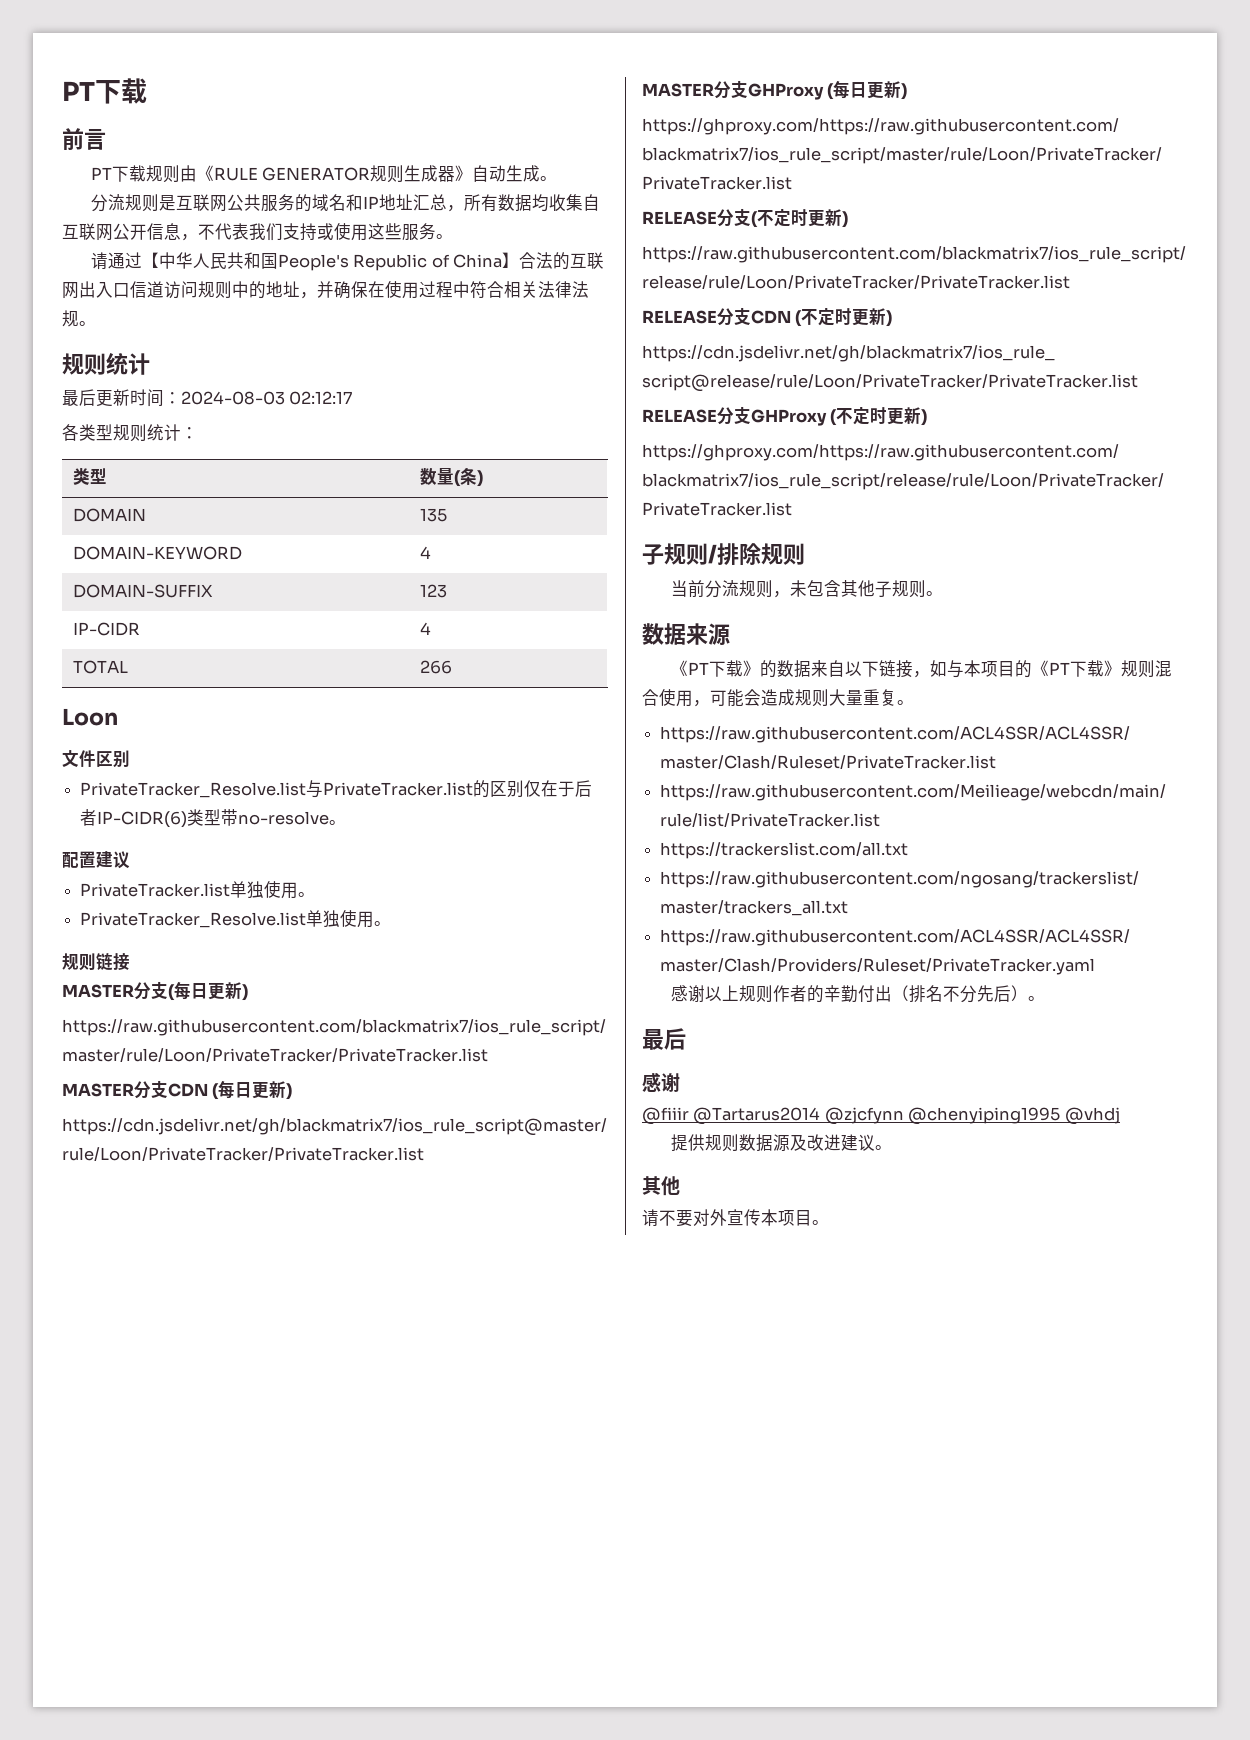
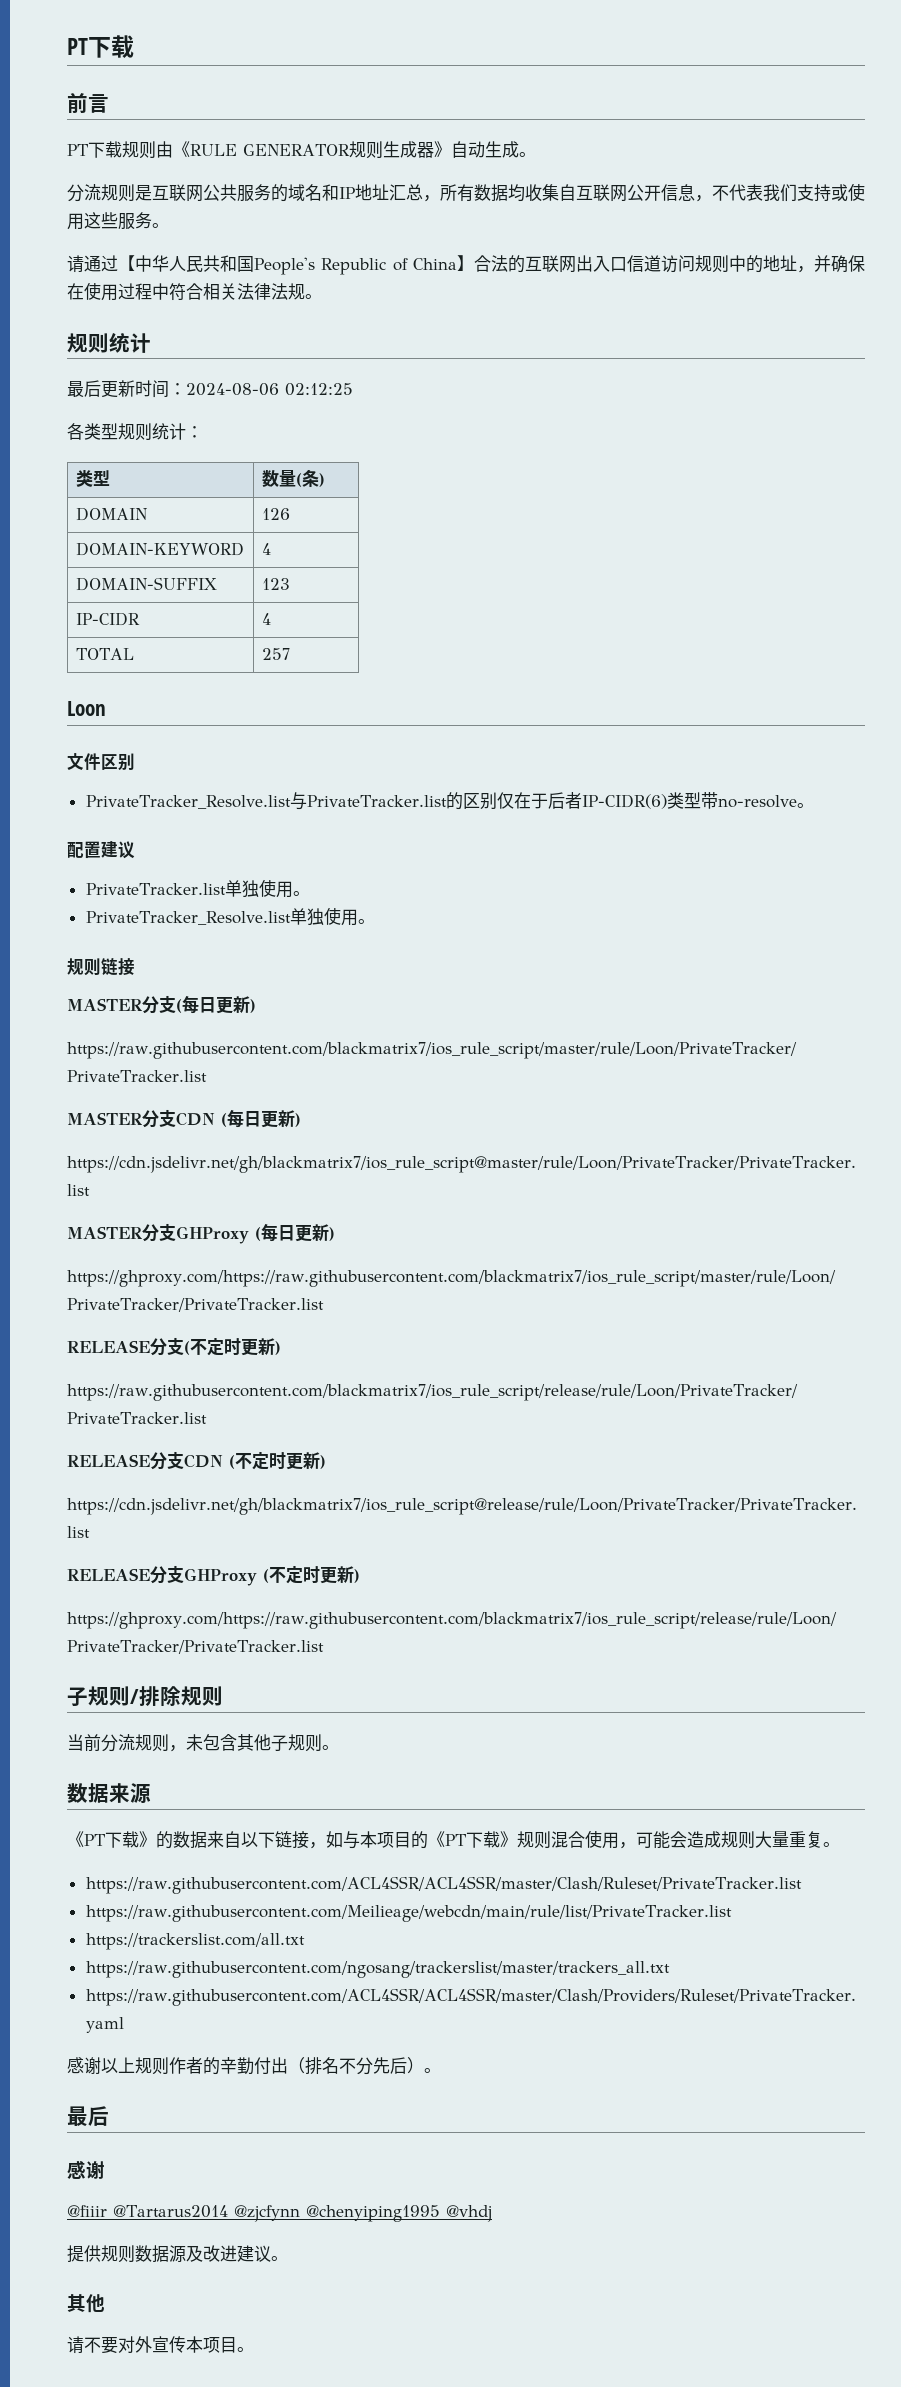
[181,391,353,405] 2024-08-03 02:12:17 -> [186,383,353,396] 2024-08-06 02:12:25
[420,508,448,522] 135 -> [261,508,290,520] 126
[420,660,453,674] 266 -> [261,648,290,660] 257

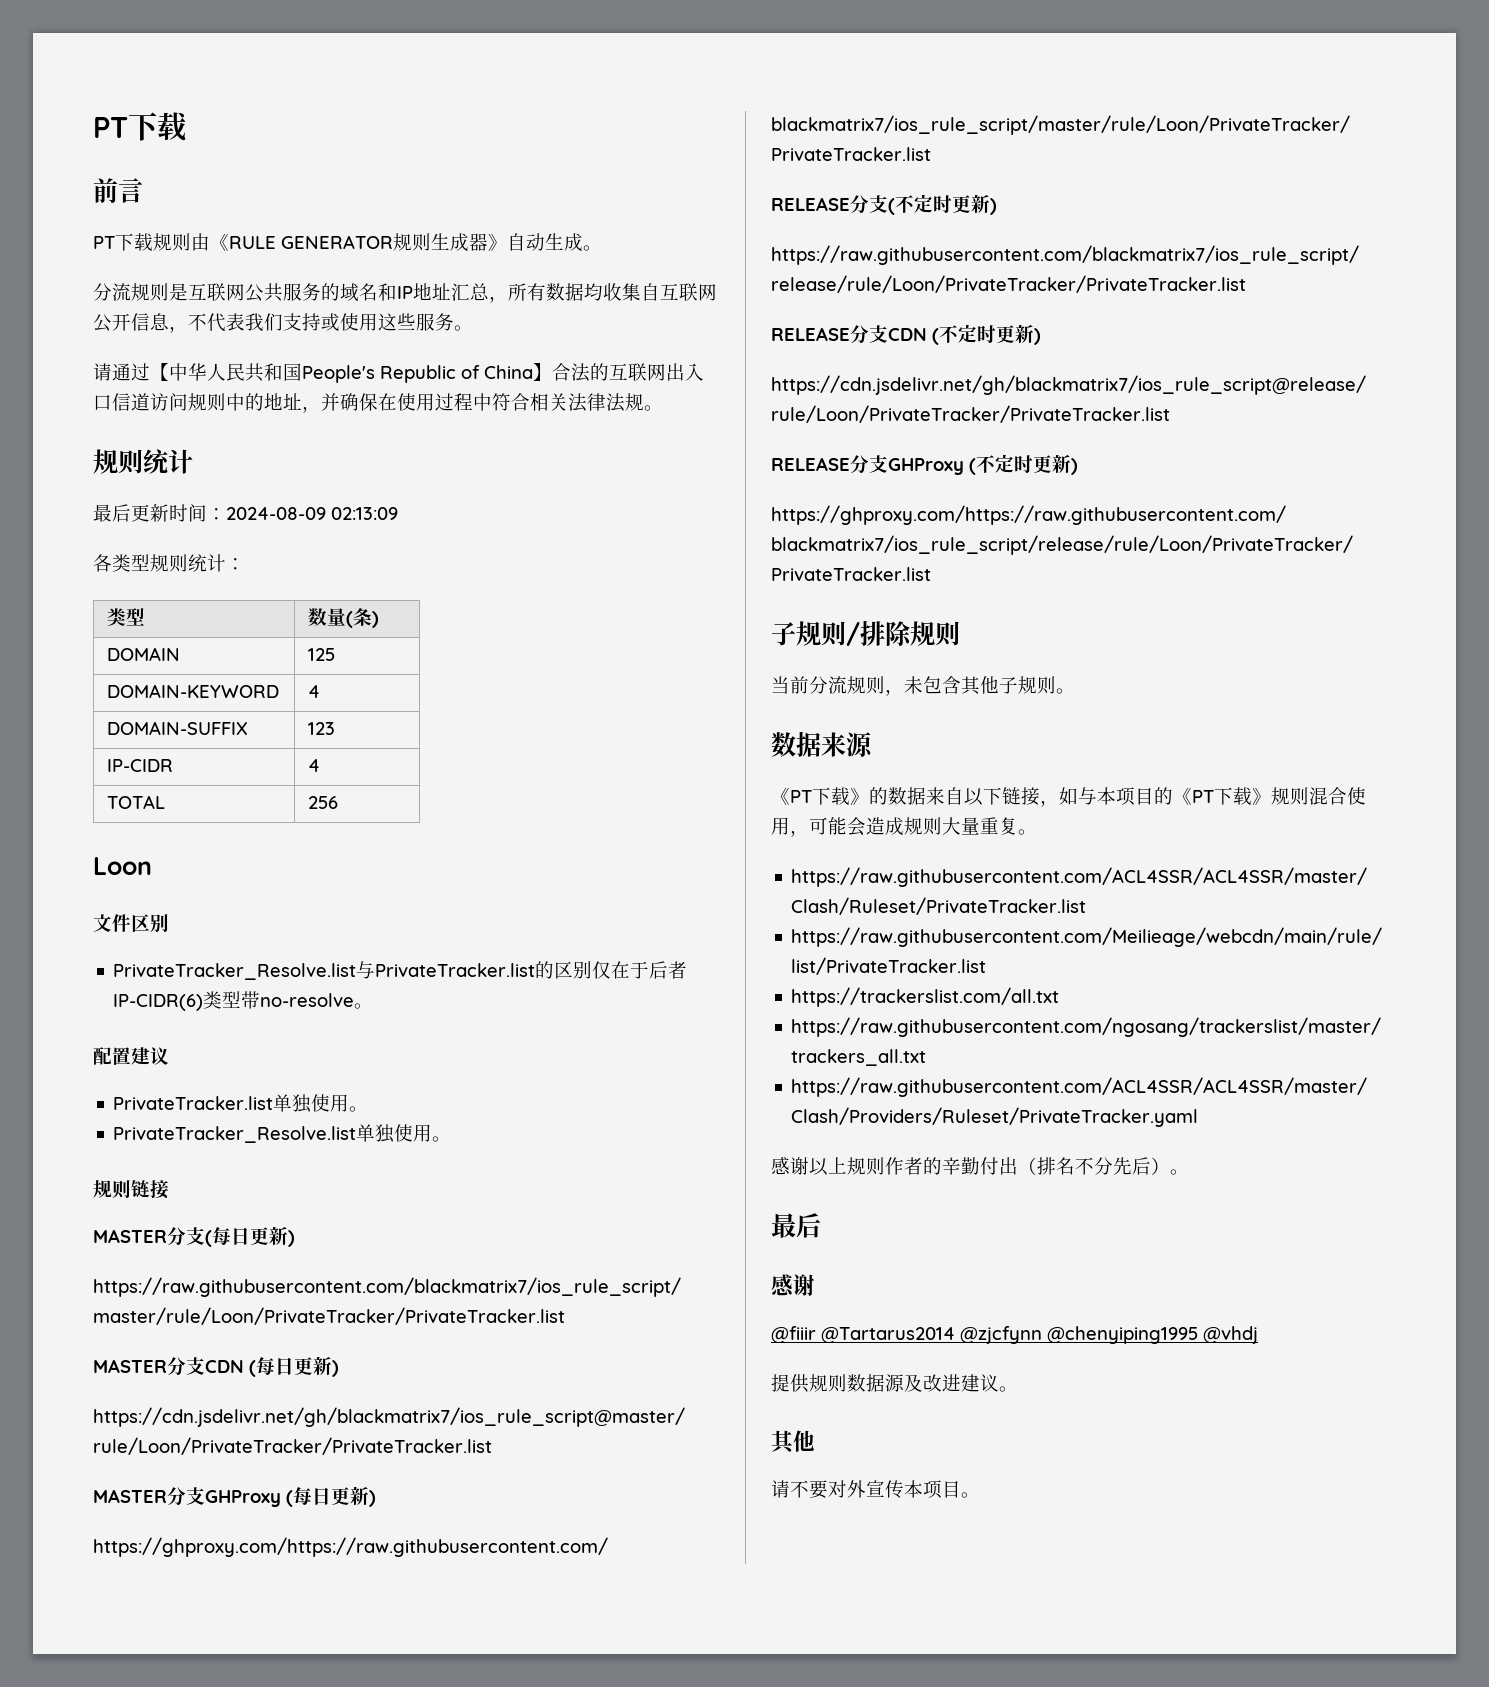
[186,383,353,396] 2024-08-06 02:12:25 -> [226,507,398,520] 2024-08-09 02:13:09
[261,508,290,520] 126 -> [308,648,336,661] 125
[261,648,290,660] 257 -> [308,796,339,809] 256

